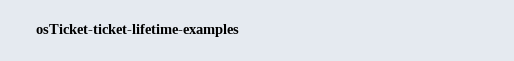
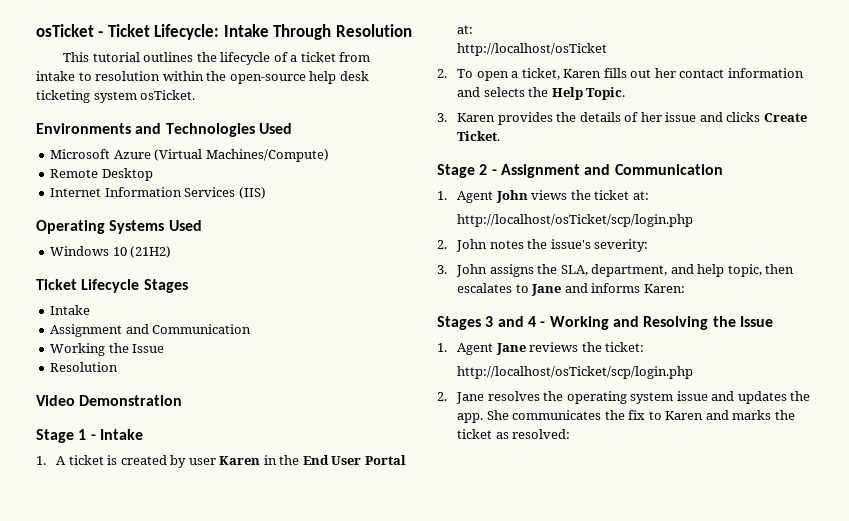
[36,24,239,37] osTicket-ticket-lifetime-examples -> [36,24,412,40] [63,52,371,65] [36,71,369,84] [36,90,196,103] [36,123,292,137] [50,149,329,162] [50,168,153,181] [50,187,266,199] [36,220,202,234] [50,246,172,258] [36,279,188,293] [50,305,91,315] [50,324,252,337] [50,343,165,356] [50,362,119,372] [36,395,183,406] [36,429,143,443] [36,455,406,468] [457,25,474,34] [457,43,608,56] [437,68,804,81] [457,87,626,100] [437,112,807,125] [457,131,501,141] [437,164,723,178] [437,190,649,203] [457,214,694,227] [437,239,649,252] [437,264,795,277] [457,283,685,296] [437,316,773,330] [437,342,645,355] [457,366,694,379] [437,391,811,404] [457,410,795,423] [457,429,571,439] osTicket - Ticket Lifecycle: Intake Through Resolution // This tutorial outlines the lifecycle of a ticket from intake to resolution within the open-source help desk ticketing system osTicket. // Environments and Technologies Used // Microsoft Azure (Virtual Machines/Compute) // Remote Desktop // Internet Information Services (IIS) // Operating Systems Used // Windows 10 (21H2) // Ticket Lifecycle Stages // Intake // Assignment and Communication // Working the Issue // Resolution // Video Demonstration // Stage 1 - Intake // 1. A ticket is created by user Karen in the End User Portal at: // http://localhost/osTicket // 2. To open a ticket, Karen fills out her contact information and selects the Help Topic. // 3. Karen provides the details of her issue and clicks Create Ticket. // Stage 2 - Assignment and Communication // 1. Agent John views the ticket at: // http://localhost/osTicket/scp/login.php // 2. John notes the issue's severity: // 3. John assigns the SLA, department, and help topic, then escalates to Jane and informs Karen: // Stages 3 and 4 - Working and Resolving the Issue // 1. Agent Jane reviews the ticket: // http://localhost/osTicket/scp/login.php // 2. Jane resolves the operating system issue and updates the app. She communicates the fix to Karen and marks the ticket as resolved:

